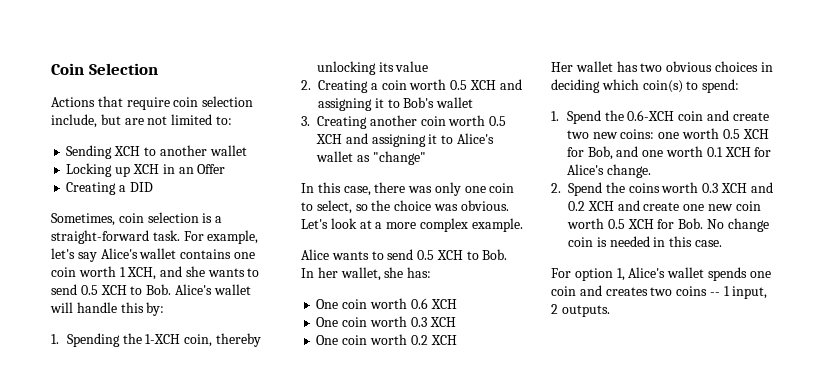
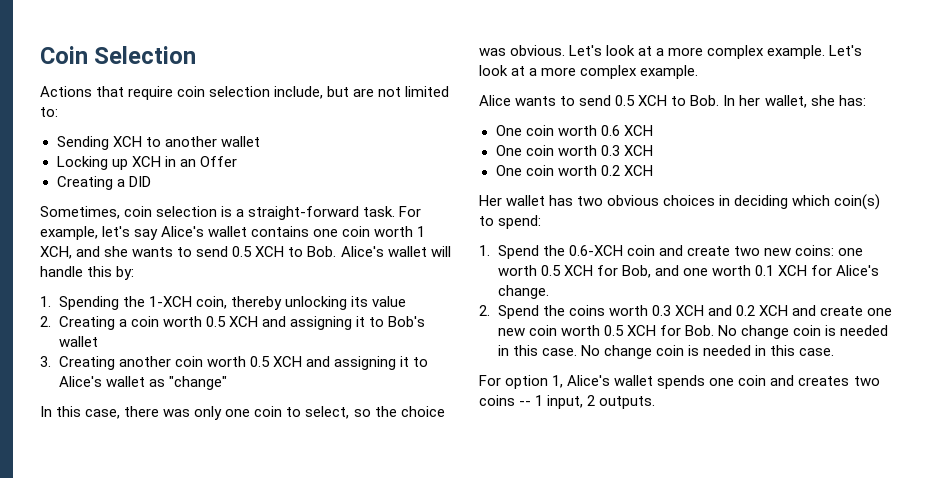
(523, 225) none -> [829,45,863,56] [479,65,699,79] Let's look at a more complex example.
(722, 243) none -> [581,345,835,359] No change coin is needed in this case.

